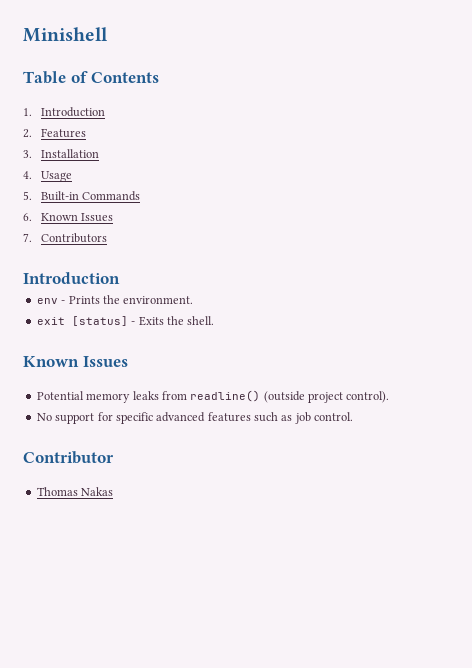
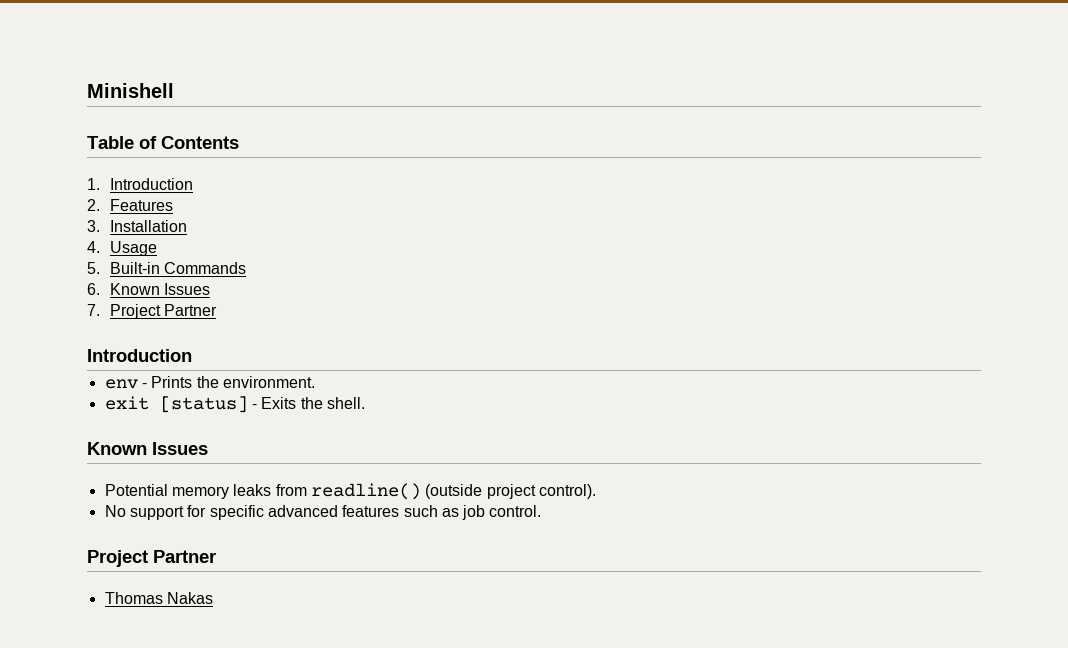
[40,233,107,243] Contributors -> [109,304,217,319] Project Partner
[23,451,114,464] Contributor -> [87,550,216,567] Project Partner

